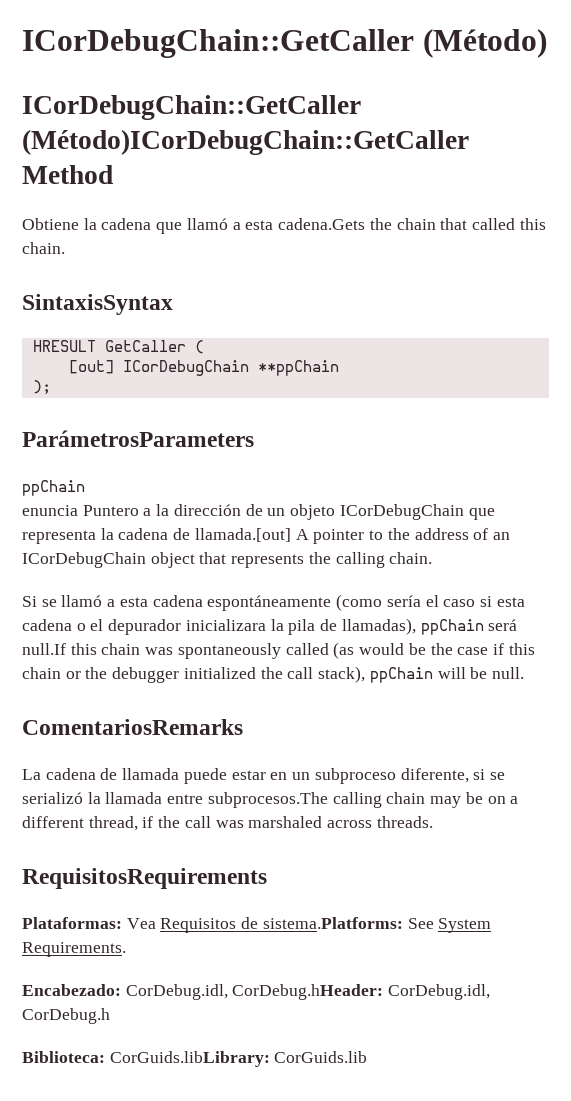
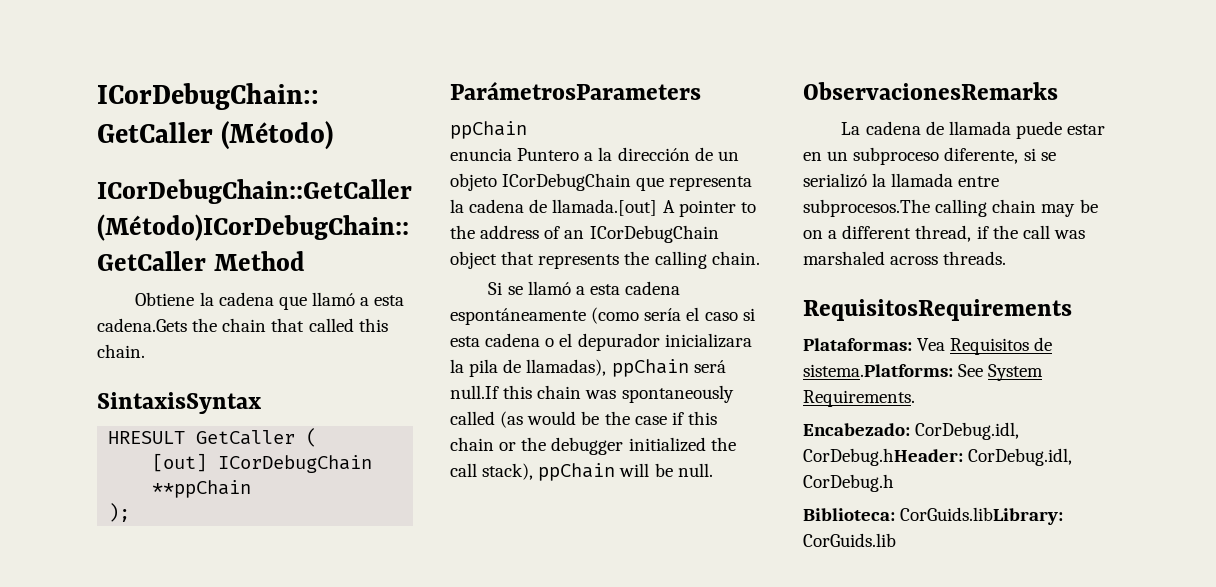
[22,719,243,735] ComentariosRemarks -> [803,82,1058,100] ObservacionesRemarks

